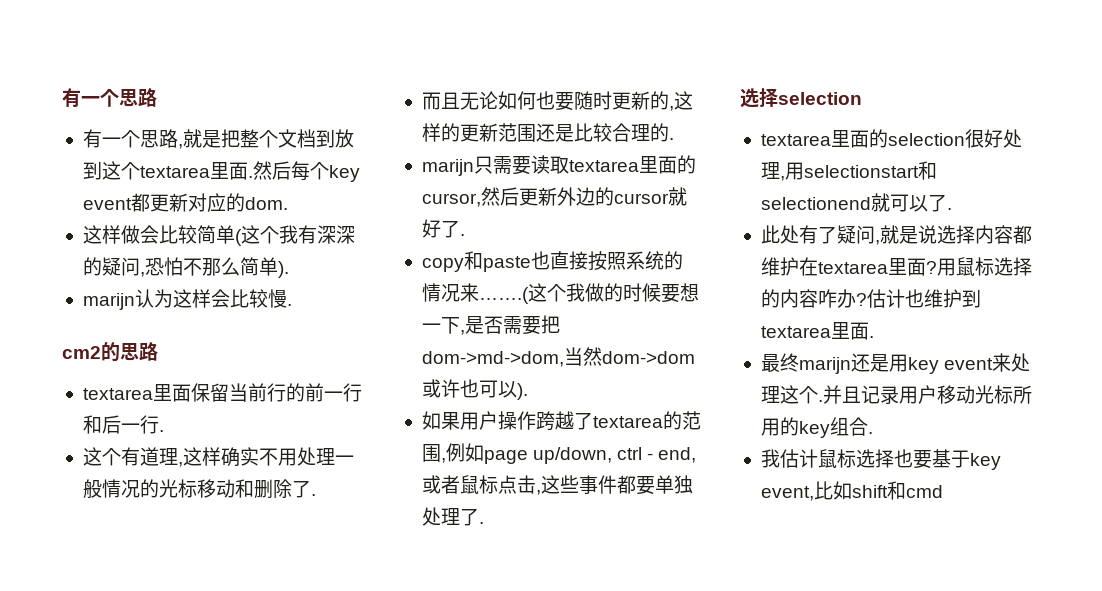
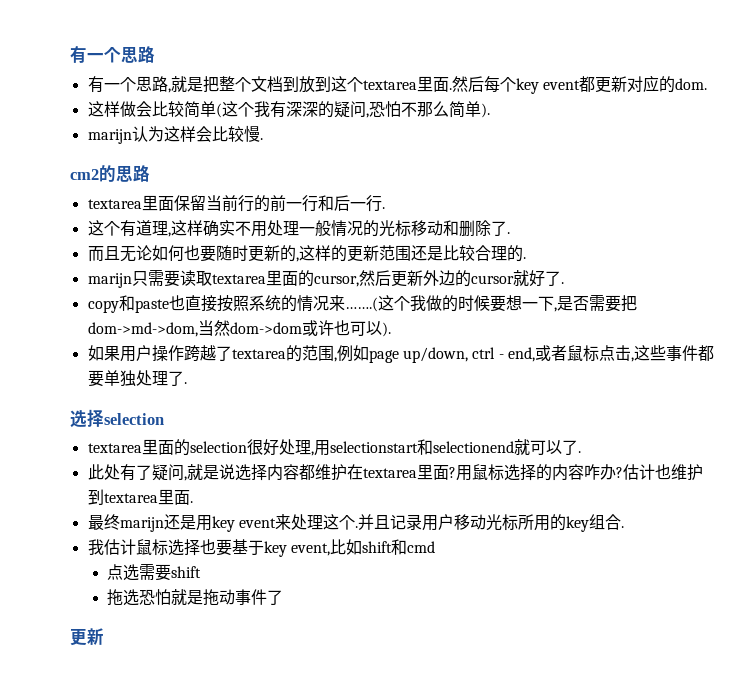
(943, 491) none -> [107,564,202,581] [107,589,284,606] [70,628,104,646] // 点选需要shift // 拖选恐怕就是拖动事件了 // 更新

